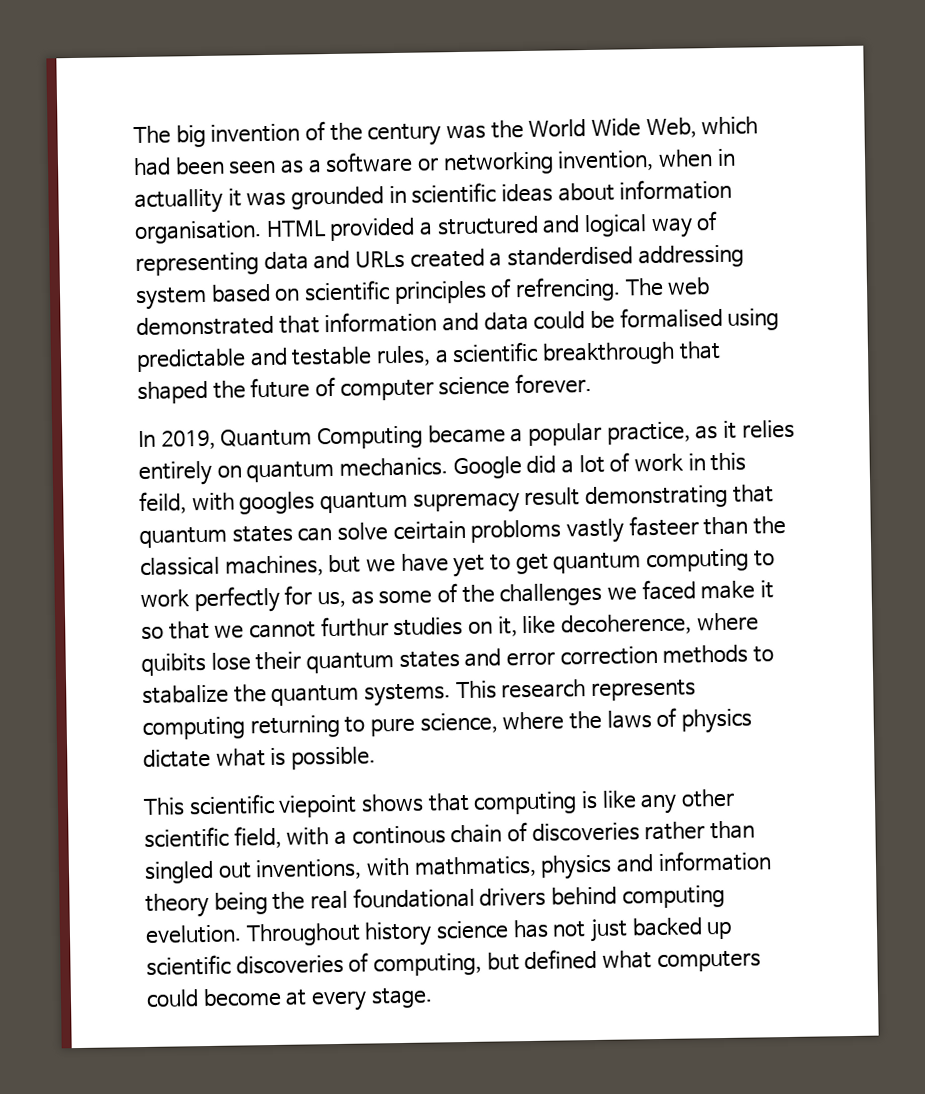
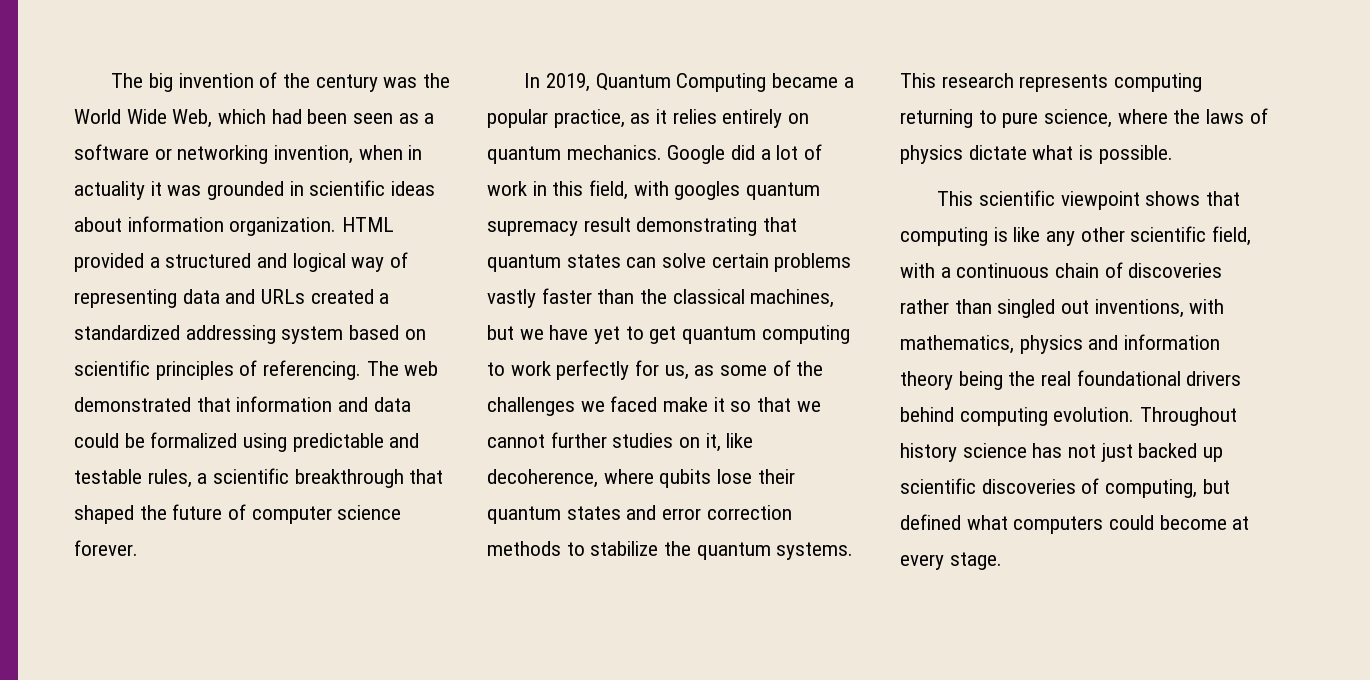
[134,188,223,215] actuallity -> [74,181,145,200] actuality
[134,220,262,245] organisation. -> [229,217,337,236] organization.
[506,246,633,267] standerdised -> [74,325,180,340] standardized
[515,276,622,303] refrencing. -> [263,360,362,380] referencing.
[619,306,723,329] formalised -> [150,432,238,448] formalized
[139,491,187,515] feild, -> [589,180,629,200] field,
[392,515,699,544] ceirtain probloms vastly fasteer -> [711,253,852,272] [487,288,592,308] certain problems vastly faster
[320,616,389,638] furthur -> [550,432,607,448] further
[141,653,206,676] quibits -> [659,469,712,488] qubits
[142,684,229,704] stabalize -> [590,541,659,556] stabilize
[278,794,358,818] viepoint -> [1060,191,1140,210] viewpoint
[351,825,446,845] continous -> [956,263,1050,278] continuous
[413,855,537,878] mathmatics, -> [900,335,1014,354] mathematics,
[145,924,242,944] evelution. -> [1053,407,1135,422] evolution.

